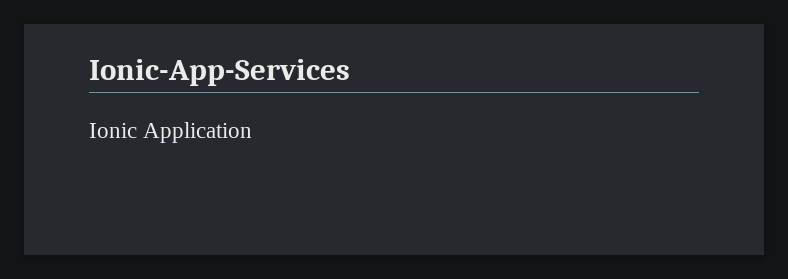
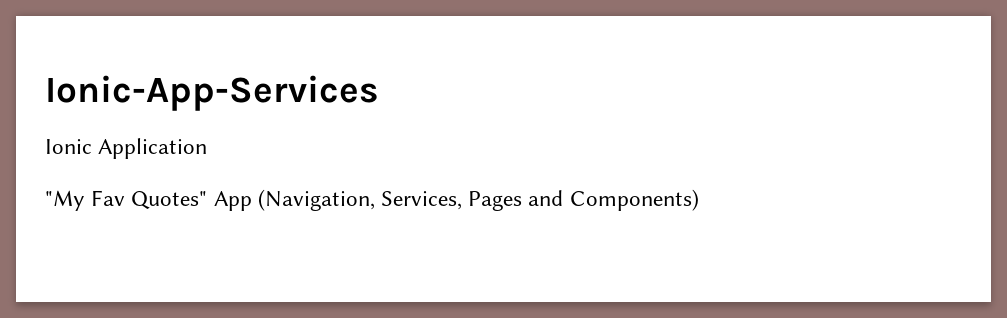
(253, 132) none -> [45,189,699,211] // "My Fav Quotes" App (Navigation, Services, Pages and Components)

